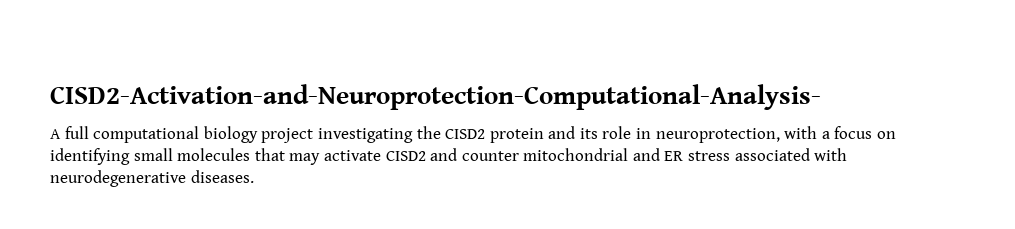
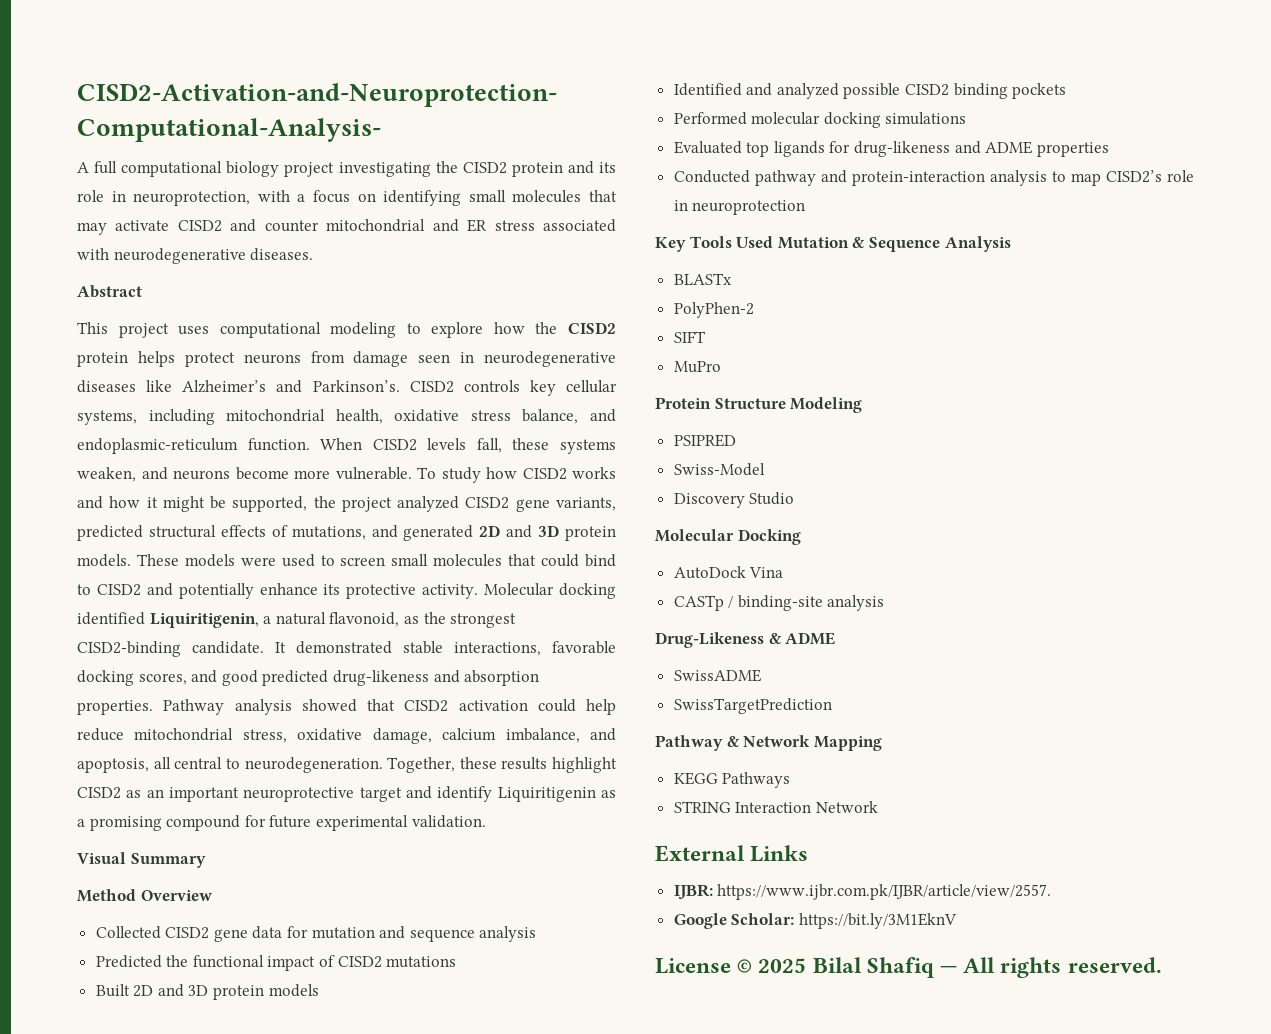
(254, 176) none -> [77,285,142,298] [77,322,616,338] [77,351,616,367] [77,380,617,396] [77,409,616,425] [77,438,616,454] [77,467,616,483] [77,496,616,512] [77,525,616,541] [77,554,617,567] [77,583,616,599] [77,612,517,628] [77,641,616,657] [77,670,540,686] [77,699,616,715] [77,728,616,744] [77,757,617,773] [77,786,616,802] [77,815,486,831] [77,852,206,868] [77,889,213,902] [95,926,537,942] [95,955,457,971] [95,984,319,1000] [673,83,1067,99] [673,112,967,128] [673,141,1109,157] [673,170,1194,186] [673,200,806,215] [655,236,1011,252] [673,273,732,285] [673,302,754,318] [673,331,706,343] [673,361,721,373] [655,397,863,413] [673,434,736,447] [673,463,765,476] [673,492,795,508] [655,529,801,545] [673,566,784,579] [673,595,885,611] [655,632,836,648] [673,669,761,682] [673,698,832,714] [655,735,882,751] [673,772,791,788] [673,801,878,813] [655,845,809,862] [673,884,1052,900] [673,913,957,929] [655,957,1162,978] // Abstract // This project uses computational modeling to explore how the CISD2 protein helps protect neurons from damage seen in neurodegenerative diseases like Alzheimer’s and Parkinson’s. CISD2 controls key cellular systems, including mitochondrial health, oxidative stress balance, and endoplasmic-reticulum function. When CISD2 levels fall, these systems weaken, and neurons become more vulnerable. To study how CISD2 works and how it might be supported, the project analyzed CISD2 gene variants, predicted structural effects of mutations, and generated 2D and 3D protein models. These models were used to screen small molecules that could bind to CISD2 and potentially enhance its protective activity. Molecular docking identified Liquiritigenin, a natural flavonoid, as the strongest CISD2-binding candidate. It demonstrated stable interactions, favorable docking scores, and good predicted drug-likeness and absorption properties. Pathway analysis showed that CISD2 activation could help reduce mitochondrial stress, oxidative damage, calcium imbalance, and apoptosis, all central to neurodegeneration. Together, these results highlight CISD2 as an important neuroprotective target and identify Liquiritigenin as a promising compound for future experimental validation. // Visual Summary // Method Overview // Collected CISD2 gene data for mutation and sequence analysis // Predicted the functional impact of CISD2 mutations // Built 2D and 3D protein models // Identified and analyzed possible CISD2 binding pockets // Performed molecular docking simulations // Evaluated top ligands for drug-likeness and ADME properties // Conducted pathway and protein-interaction analysis to map CISD2’s role in neuroprotection // Key Tools Used Mutation & Sequence Analysis // BLASTx // PolyPhen-2 // SIFT // MuPro // Protein Structure Modeling // PSIPRED // Swiss-Model // Discovery Studio // Molecular Docking // AutoDock Vina // CASTp / binding-site analysis // Drug-Likeness & ADME // SwissADME // SwissTargetPrediction // Pathway & Network Mapping // KEGG Pathways // STRING Interaction Network // External Links // IJBR: https://www.ijbr.com.pk/IJBR/article/view/2557. // Google Scholar: https://bit.ly/3M1EknV // License © 2025 Bilal Shafiq — All rights reserved.

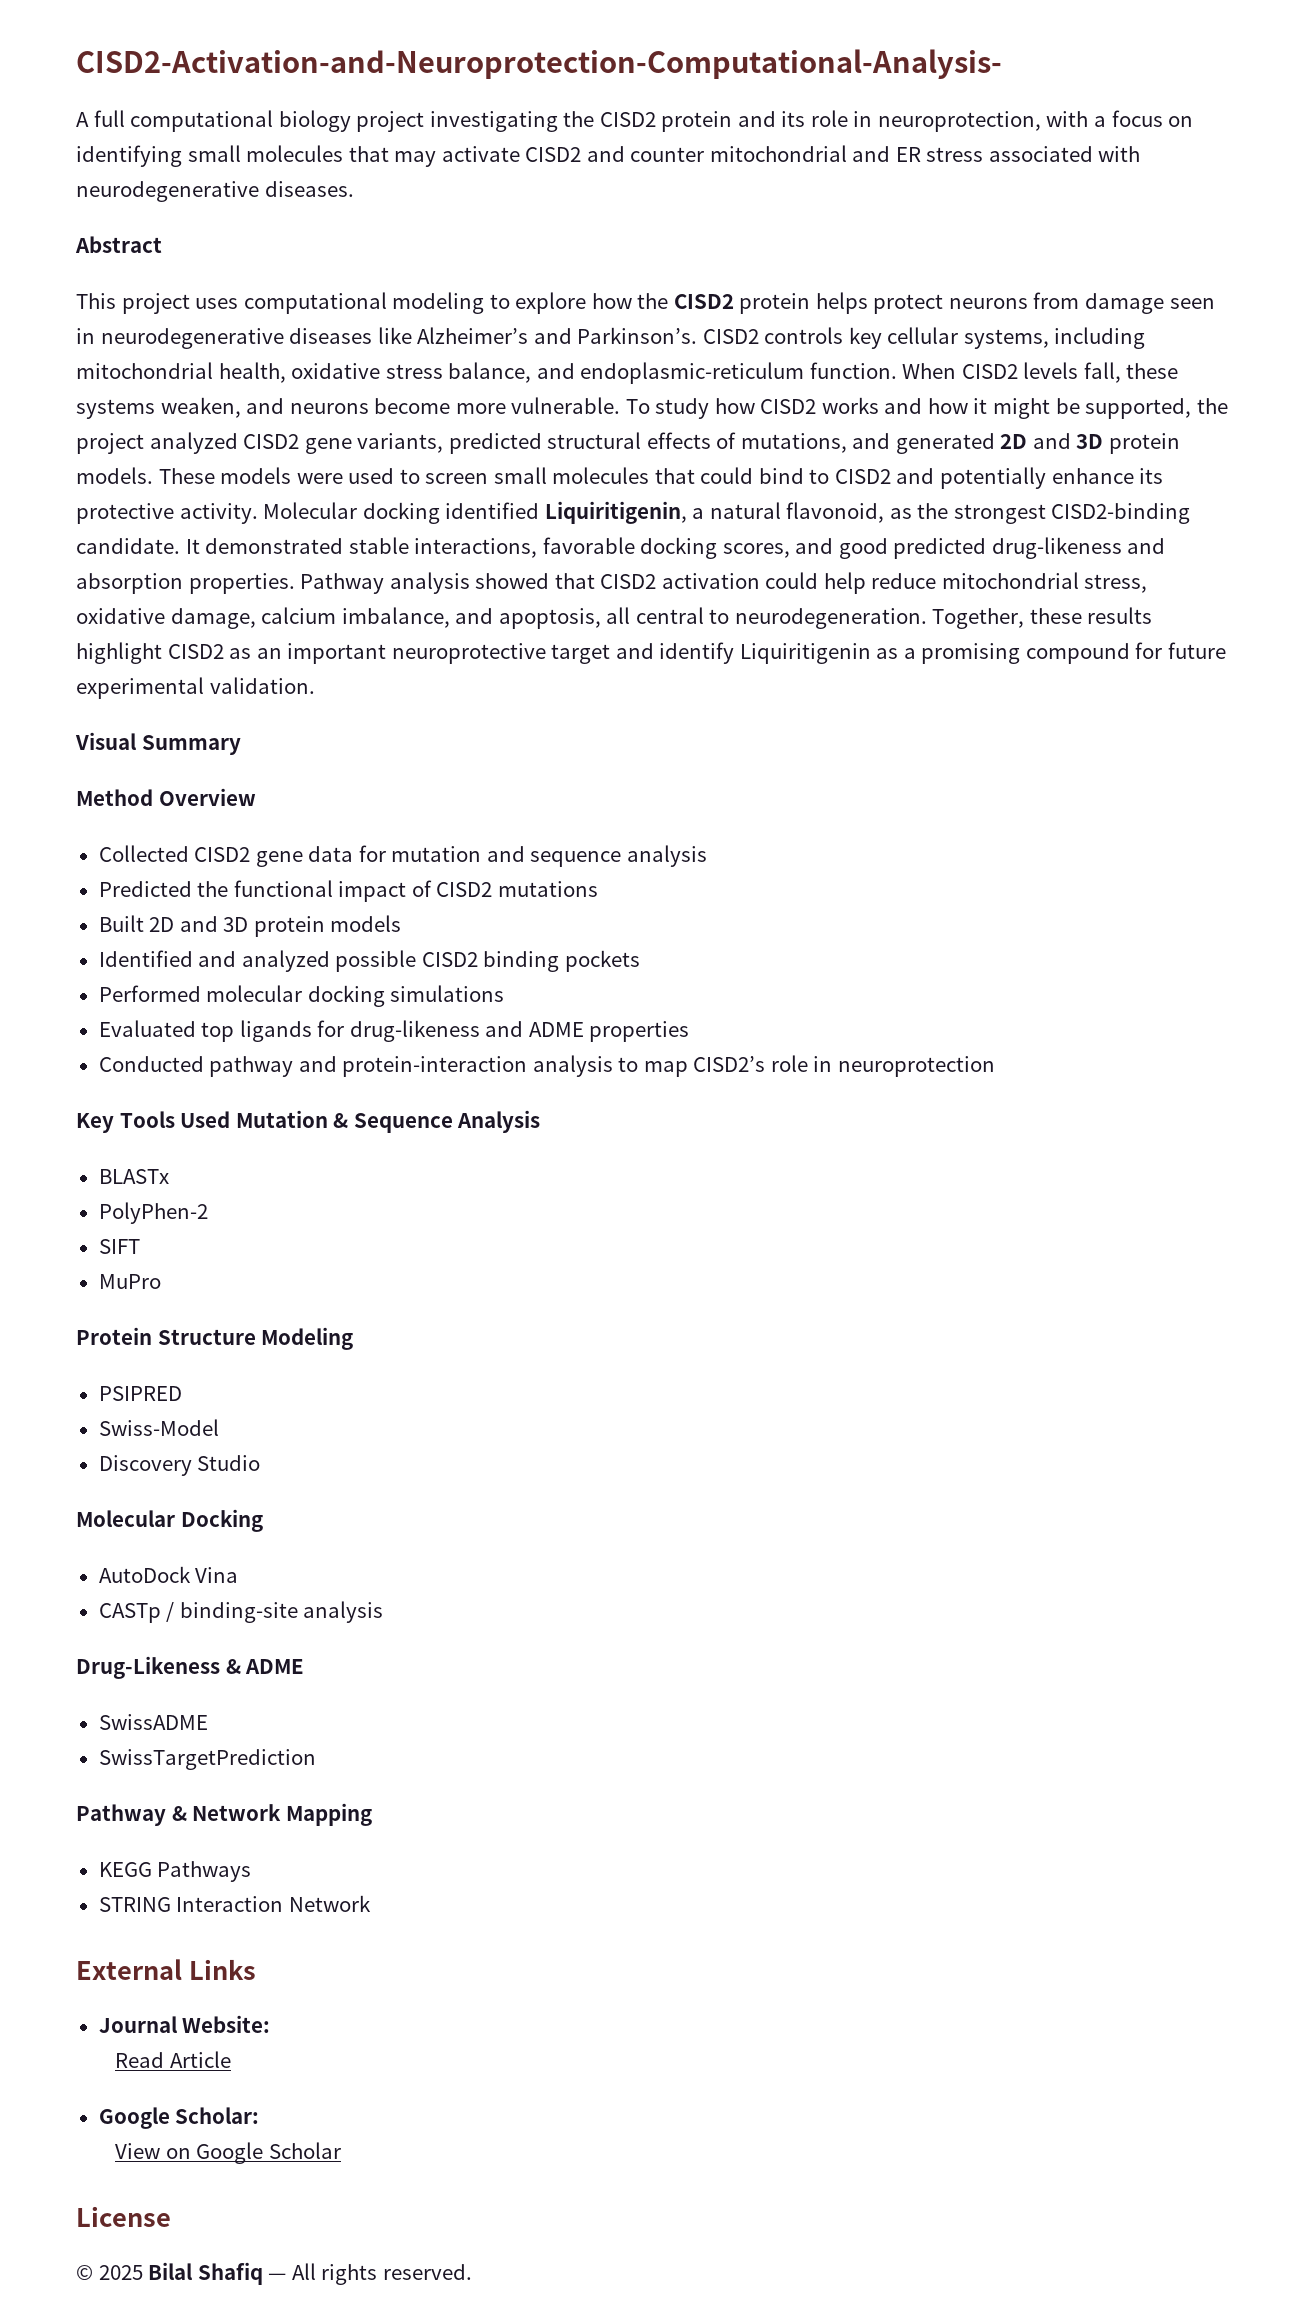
[673,884,1052,900] [673,913,957,929] IJBR: https://www.ijbr.com.pk/IJBR/article/view/2557. // Google Scholar: https://bit.ly/3M1EknV -> [98,2015,271,2033] [114,2051,231,2068] [98,2107,260,2129] [114,2142,341,2164] Journal Website: // Read Article // Google Scholar: // View on Google Scholar
(731, 966) none -> (171, 2216) //

